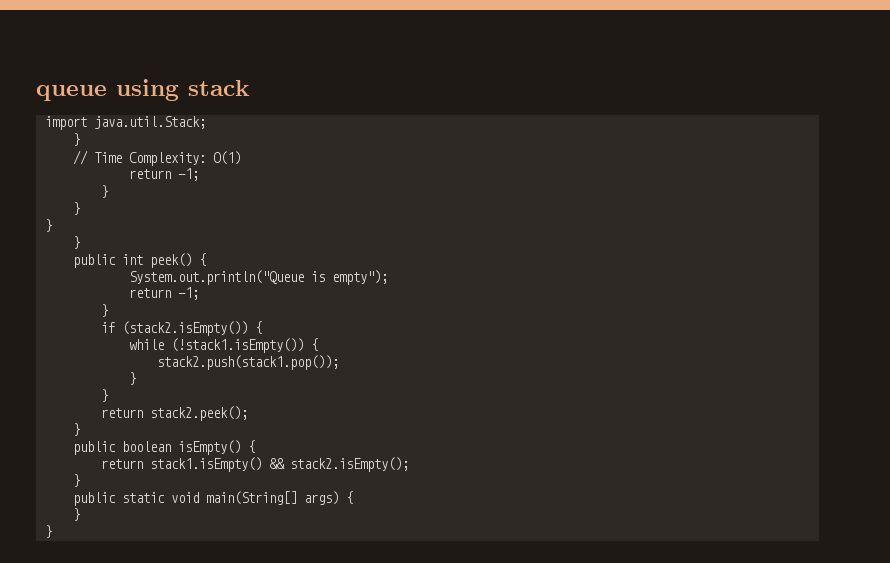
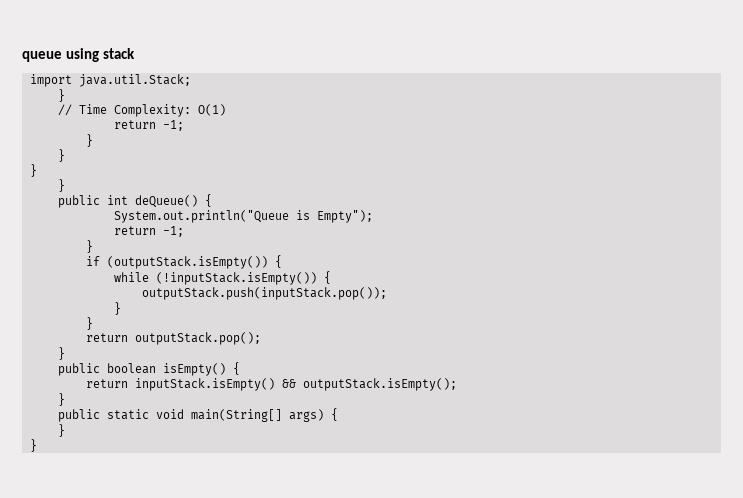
[150,253,192,268] peek() -> [134,195,198,208] deQueue()
[332,270,388,285] empty"); -> [316,210,373,223] Empty");
[122,321,248,336] (stack2.isEmpty()) -> [106,256,268,269] (outputStack.isEmpty())
[171,338,318,353] [157,355,339,370] (!stack1.isEmpty()) { // stack2.push(stack1.pop()); -> [155,271,331,285] [141,287,387,300] (!inputStack.isEmpty()) { // outputStack.push(inputStack.pop());
[150,406,248,421] stack2.peek(); -> [134,332,261,345] outputStack.pop();
[150,457,409,472] stack1.isEmpty() && stack2.isEmpty(); -> [134,378,457,391] inputStack.isEmpty() && outputStack.isEmpty();

